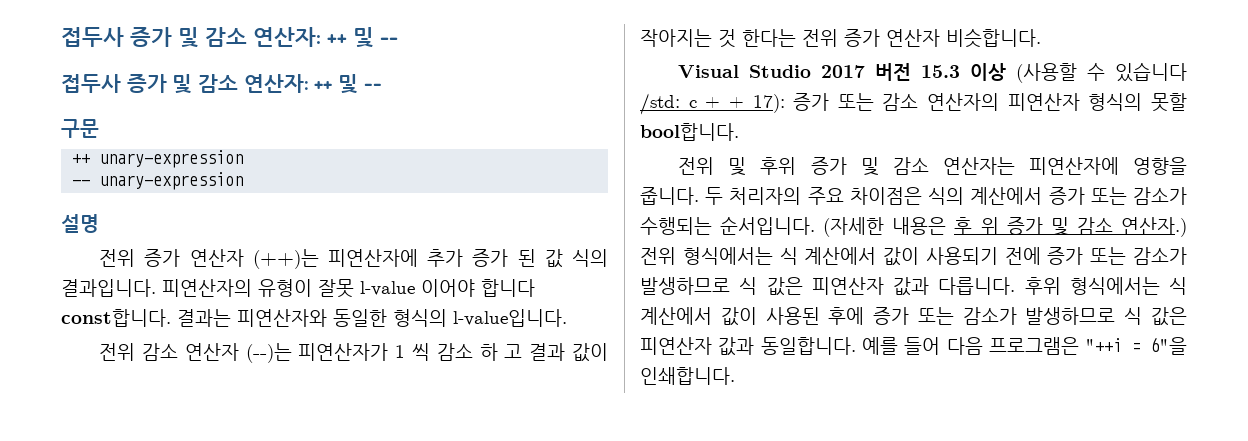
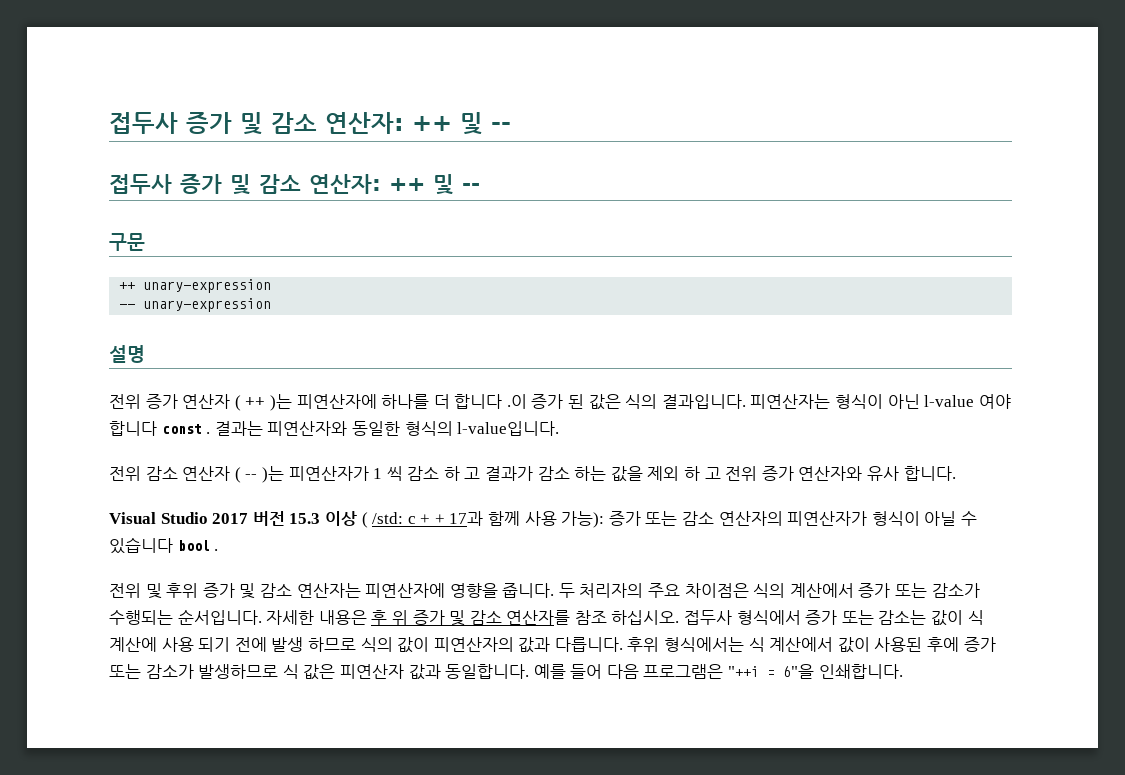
[252,249,464,269] (++)는 피연산자에 추가 -> [234,394,527,411] ( ++ )는 피연산자에 하나를 더 합니다 .이
[544,249,563,268] 값 -> [588,394,621,410] 값은
[162,279,535,298] [61,309,171,327] 피연산자의 유형이 잘못 l-value 이어야 합니다 const합니다. -> [750,394,1011,409] [109,421,211,436] 피연산자는 형식이 아닌 l-value 여야 합니다 const .
[245,343,292,363] (--)는 -> [234,466,284,483] ( -- )는
[529,343,609,362] [640,28,1041,48] 결과 값이 작아지는 것 한다는 전위 증가 연산자 비슷합니다. -> [485,466,956,482] 결과가 감소 하는 값을 제외 하 고 전위 증가 연산자와 유사 합니다.
[1016,62,1187,83] (사용할 수 있습니다 -> [361,512,368,528] (
[752,93,1187,113] [640,123,739,141] 17): 증가 또는 감소 연산자의 피연산자 형식의 못할 bool합니다. -> [449,511,977,528] [109,537,219,554] 17과 함께 사용 가능): 증가 또는 감소 연산자의 피연산자가 형식이 아닐 수 있습니다 bool .
[823,217,885,237] (자세한 -> [266,610,315,625] 자세한
[1121,217,1187,237] [640,247,1187,266] [640,277,884,296] 연산자.) 전위 형식에서는 식 계산에서 값이 사용되기 전에 증가 또는 감소가 발생하므로 식 값은 피연산자 -> [506,610,984,626] [109,637,514,653] 연산자를 참조 하십시오. 접두사 형식에서 증가 또는 감소는 값이 식 계산에 사용 되기 전에 발생 하므로 식의 값이 피연산자의

